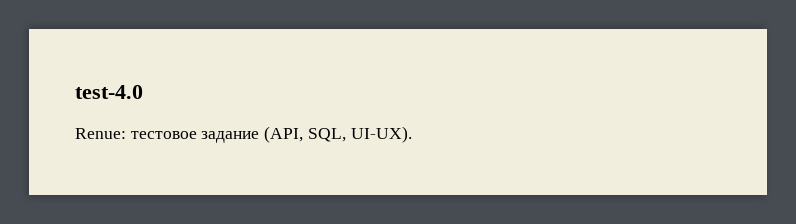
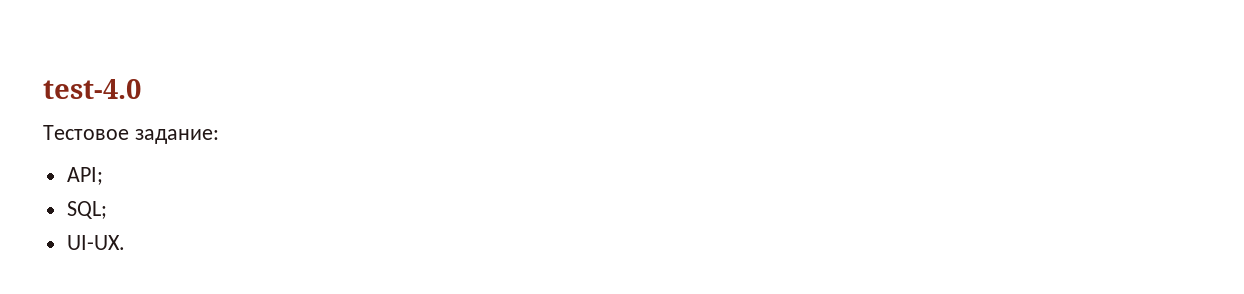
[75,126,412,143] Renue: тестовое задание (API, SQL, UI-UX). -> [43,125,219,144] [66,167,103,185] [66,201,107,219] [66,235,125,250] Тестовое задание: // API; // SQL; // UI-UX.

